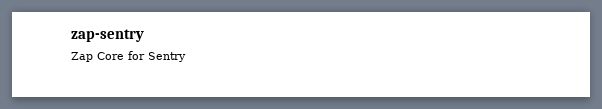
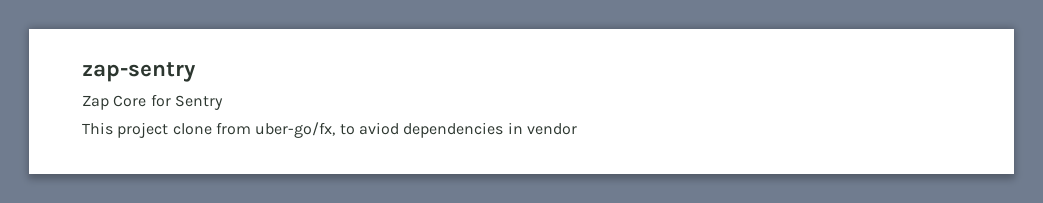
(186, 57) none -> [82,122,577,138] // This project clone from uber-go/fx, to aviod dependencies in vendor

